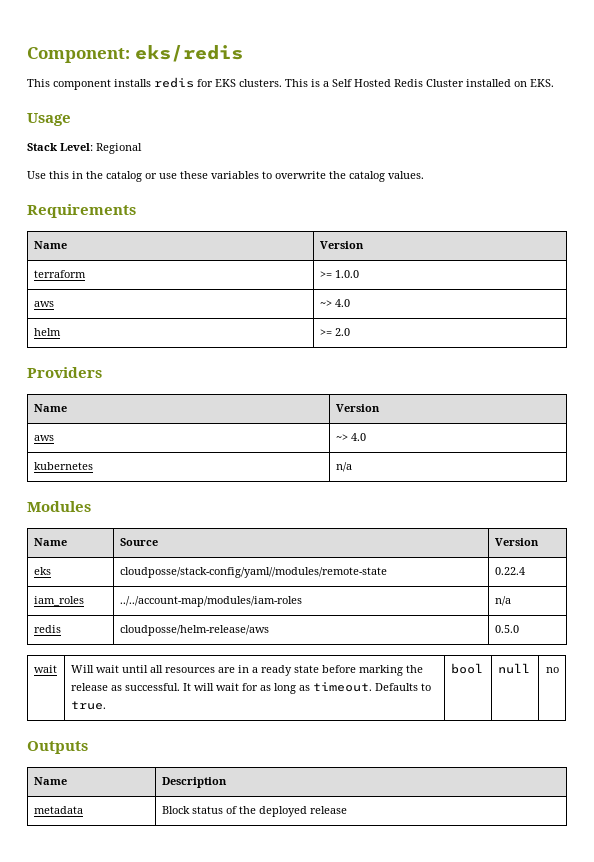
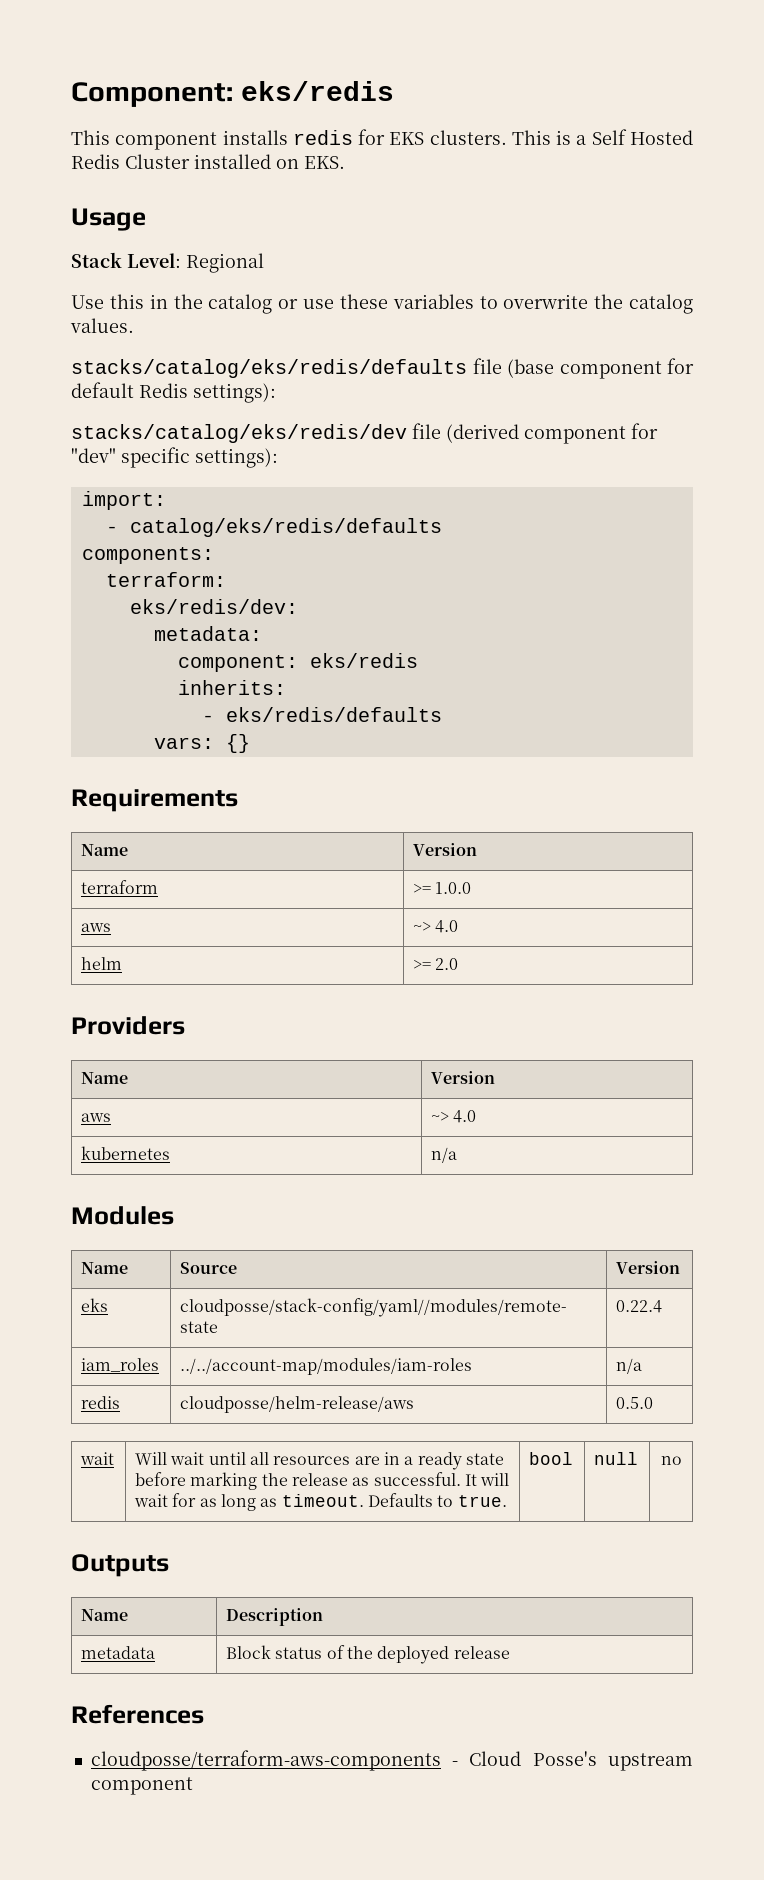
(424, 175) none -> [71,358,694,379] [71,382,276,403] [71,423,658,444] [71,447,278,468] [81,491,166,510] [105,518,442,537] [81,547,214,564] [105,572,226,587] [129,599,298,614] [153,626,262,641] [177,653,418,672] [177,680,286,695] [201,707,442,722] [153,734,250,753] // stacks/catalog/eks/redis/defaults file (base component for default Redis settings): // stacks/catalog/eks/redis/dev file (derived component for "dev" specific settings): // import: // - catalog/eks/redis/defaults // components: // terraform: // eks/redis/dev: // metadata: // component: eks/redis // inherits: // - eks/redis/defaults // vars: {}
(347, 810) none -> [71,1704,204,1724] [90,1750,693,1771] [90,1777,193,1795] // References // cloudposse/terraform-aws-components - Cloud Posse's upstream component

